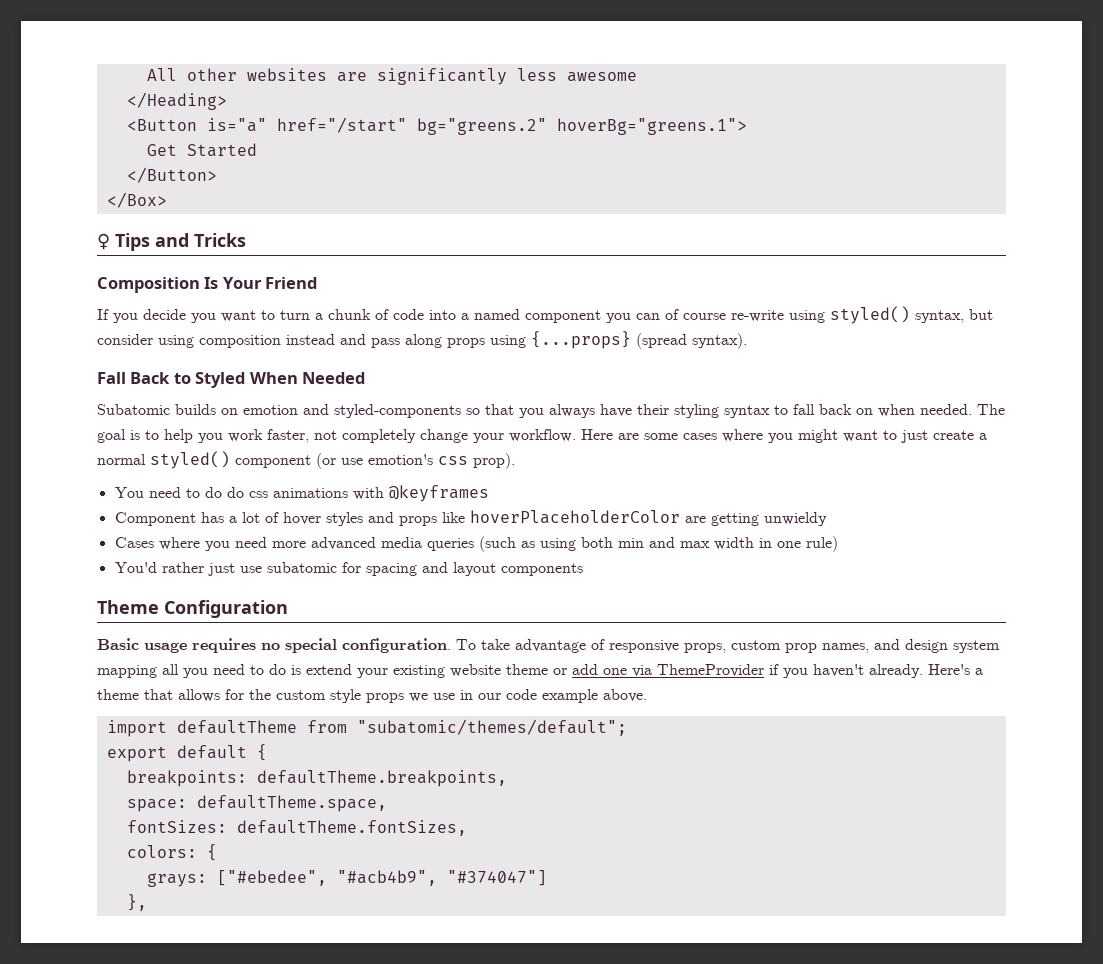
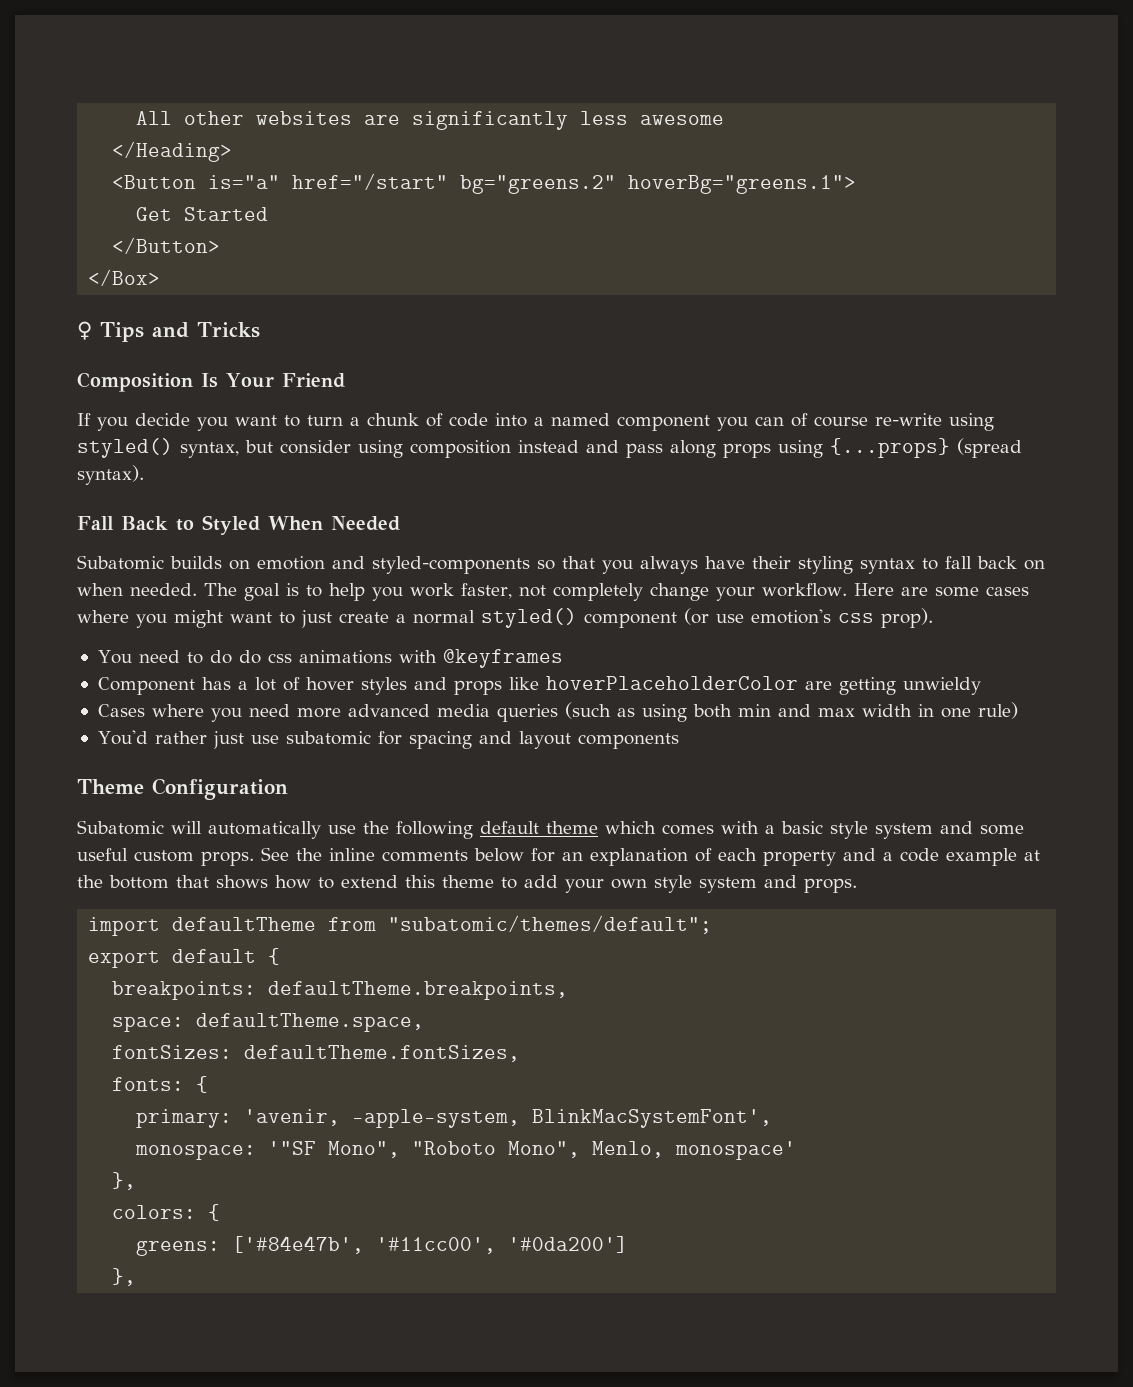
[97,638,1000,653] [97,664,983,678] [97,689,647,703] Basic usage requires no special configuration. To take advantage of responsive props, custom prop names, and design system mapping all you need to do is extend your existing website theme or add one via ThemeProvider if you haven't already. Here's a theme that allows for the custom style props we use in our code example above. -> [77,820,1024,839] [77,847,1040,866] [77,875,857,893] Subatomic will automatically use the following default theme which comes with a basic style system and some useful custom props. See the inline comments below for an explanation of each property and a code example at the bottom that shows how to extend this theme to add your own style system and props.
[126,844,217,861] [146,870,547,887] colors: { // grays: ["#ebedee", "#acb4b9", "#374047"] -> [112,1076,209,1093] [136,1109,773,1128] [135,1141,797,1160] [112,1172,137,1190] [112,1204,221,1221] [136,1236,629,1256] fonts: { // primary: 'avenir, -apple-system, BlinkMacSystemFont', // monospace: '"SF Mono", "Roboto Mono", Menlo, monospace' // }, // colors: { // greens: ['#84e47b', '#11cc00', '#0da200']

